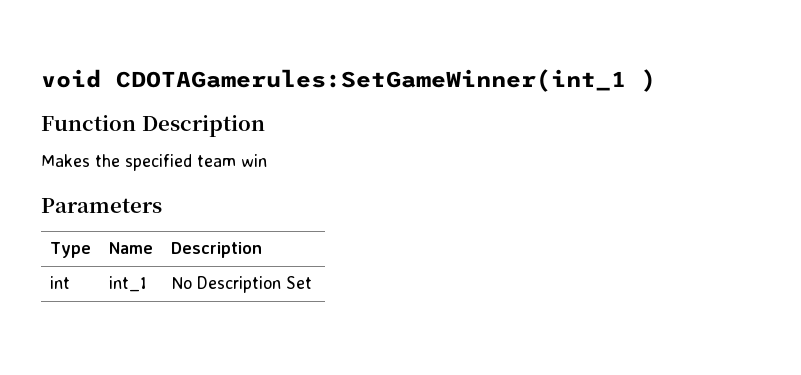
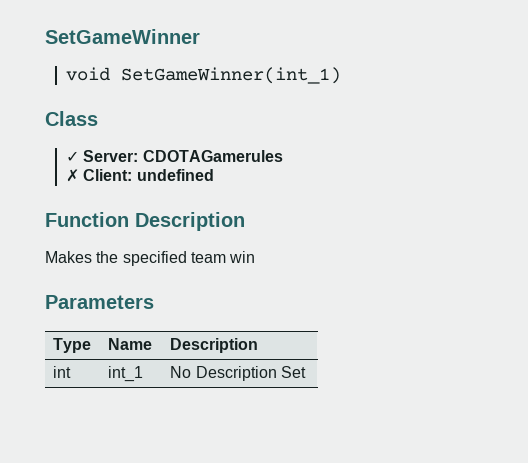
[41,69,656,92] void CDOTAGamerules:SetGameWinner(int_1 ) -> [45,29,200,44] [66,67,342,84] [45,111,98,126] [66,150,283,162] [66,169,214,182] SetGameWinner // void SetGameWinner(int_1) // Class // ✓ Server: CDOTAGamerules // ✗ Client: undefined

